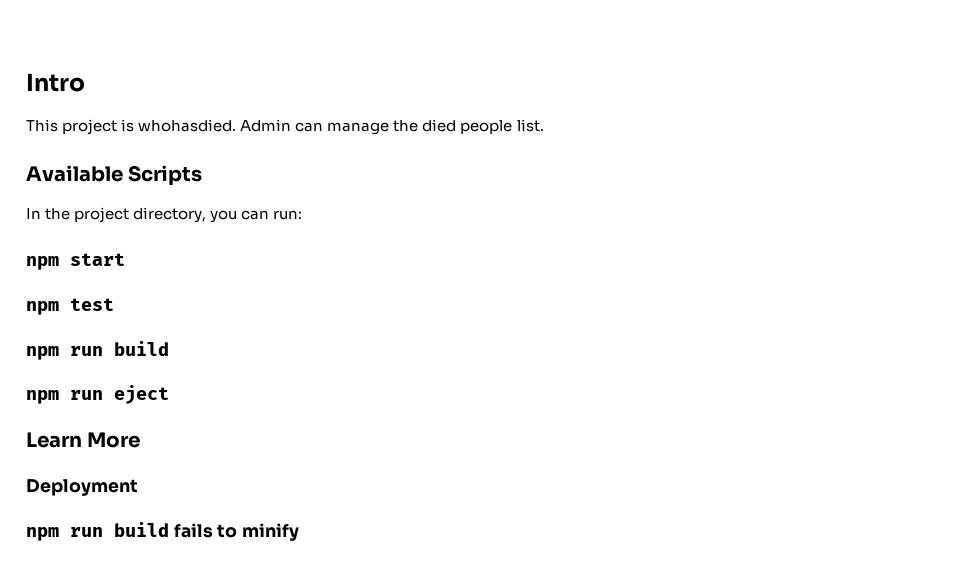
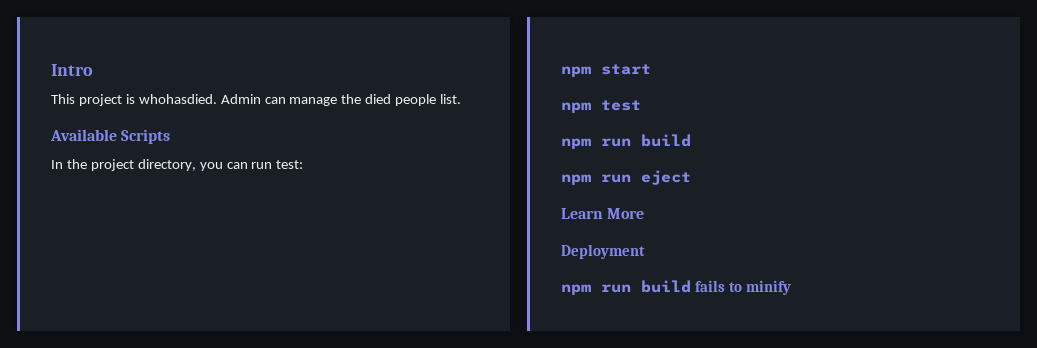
[273,210,303,220] run: -> [251,160,304,169] run test:

